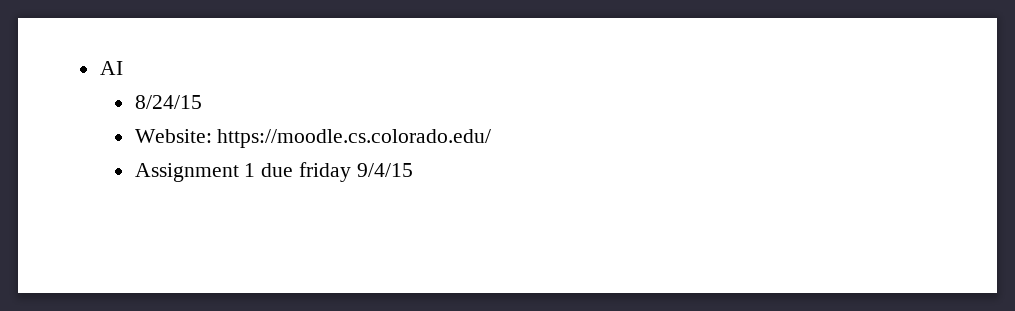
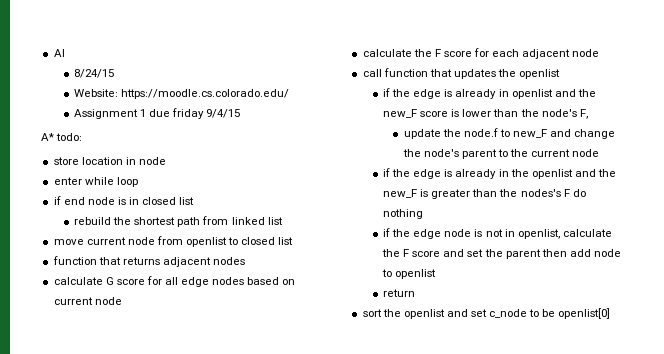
(413, 170) none -> [41,133,83,141] [53,157,166,165] [53,177,138,187] [53,196,195,205] [74,216,283,227] [53,236,294,247] [52,256,246,267] [53,276,296,287] [53,297,122,305] [362,48,600,59] [362,68,561,79] [383,88,596,99] [383,109,588,119] [403,128,616,139] [402,149,600,159] [383,168,617,179] [383,189,586,199] [383,209,424,219] [383,228,612,239] [382,249,622,259] [382,269,437,279] [383,289,416,297] [362,308,611,319] // A* todo: // store location in node // enter while loop // if end node is in closed list // rebuild the shortest path from linked list // move current node from openlist to closed list // function that returns adjacent nodes // calculate G score for all edge nodes based on current node // calculate the F score for each adjacent node // call function that updates the openlist // if the edge is already in openlist and the new_F score is lower than the node's F, // update the node.f to new_F and change the node's parent to the current node // if the edge is already in the openlist and the new_F is greater than the nodes's F do nothing // if the edge node is not in openlist, calculate the F score and set the parent then add node to openlist // return // sort the openlist and set c_node to be openlist[0]

